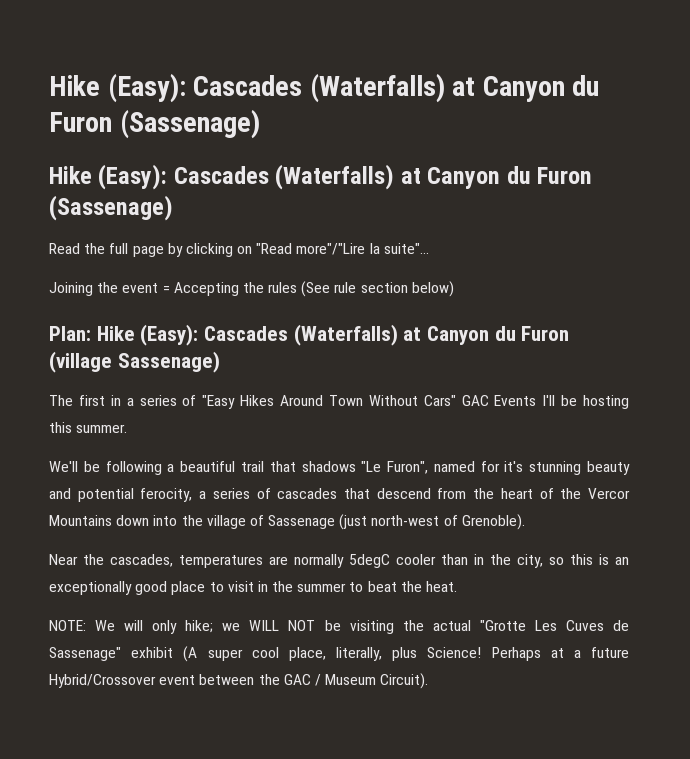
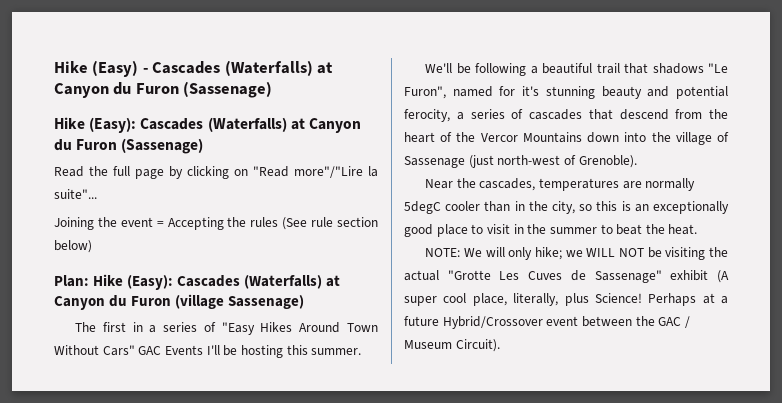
[49,74,186,103] Hike (Easy): -> [54,60,148,77] Hike (Easy) -

